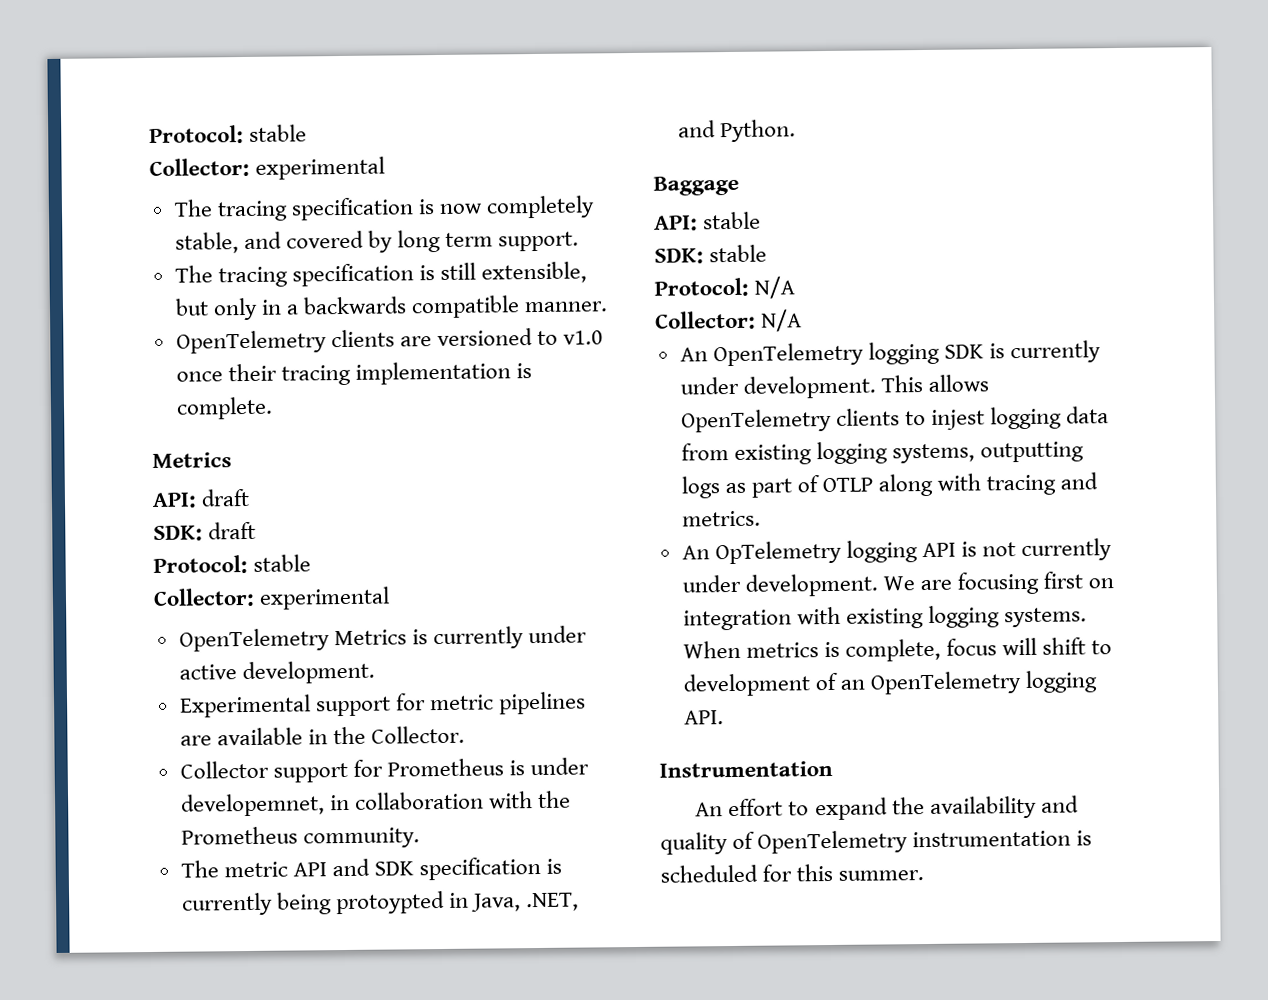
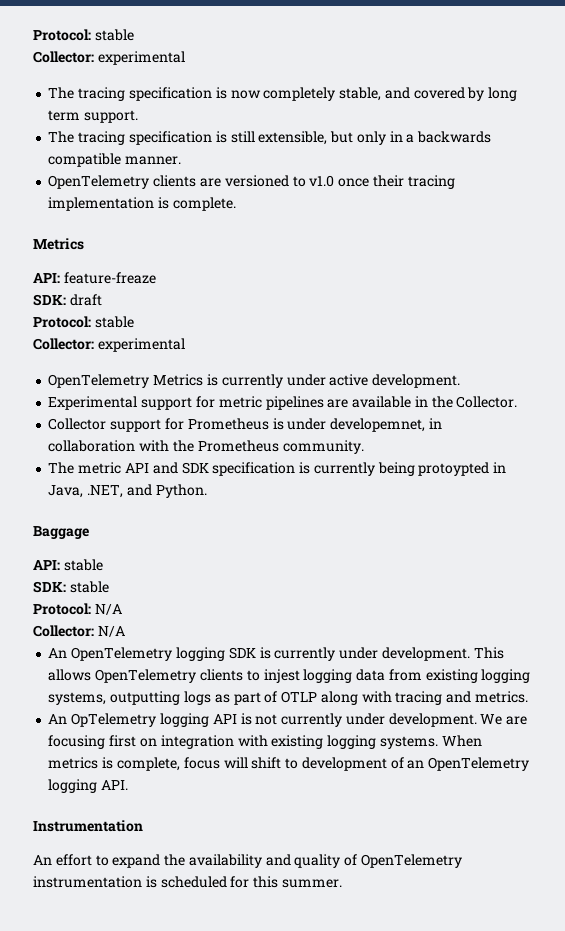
[201,488,251,507] draft -> [63,272,156,284] feature-freaze

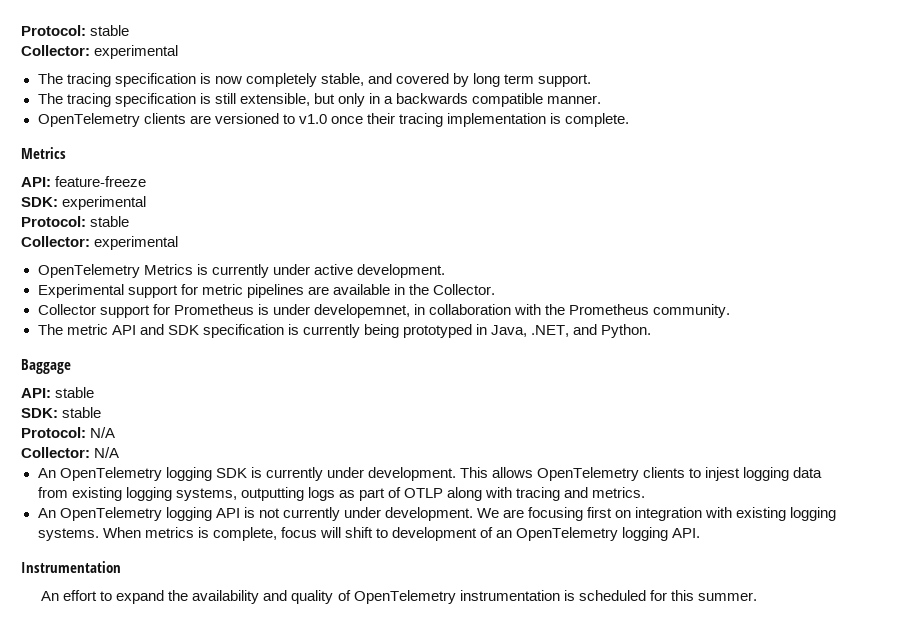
[63,272,156,284] [33,294,102,306] feature-freaze // SDK: draft -> [55,176,147,187] [21,196,147,210] feature-freeze // SDK: experimental
[418,462,490,476] protoypted -> [402,324,472,338] prototyped
[71,713,157,727] OpTelemetry -> [59,507,162,521] OpenTelemetry

